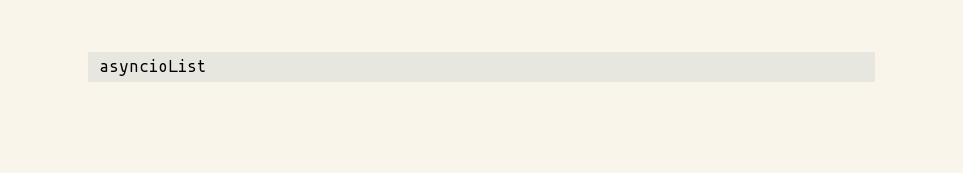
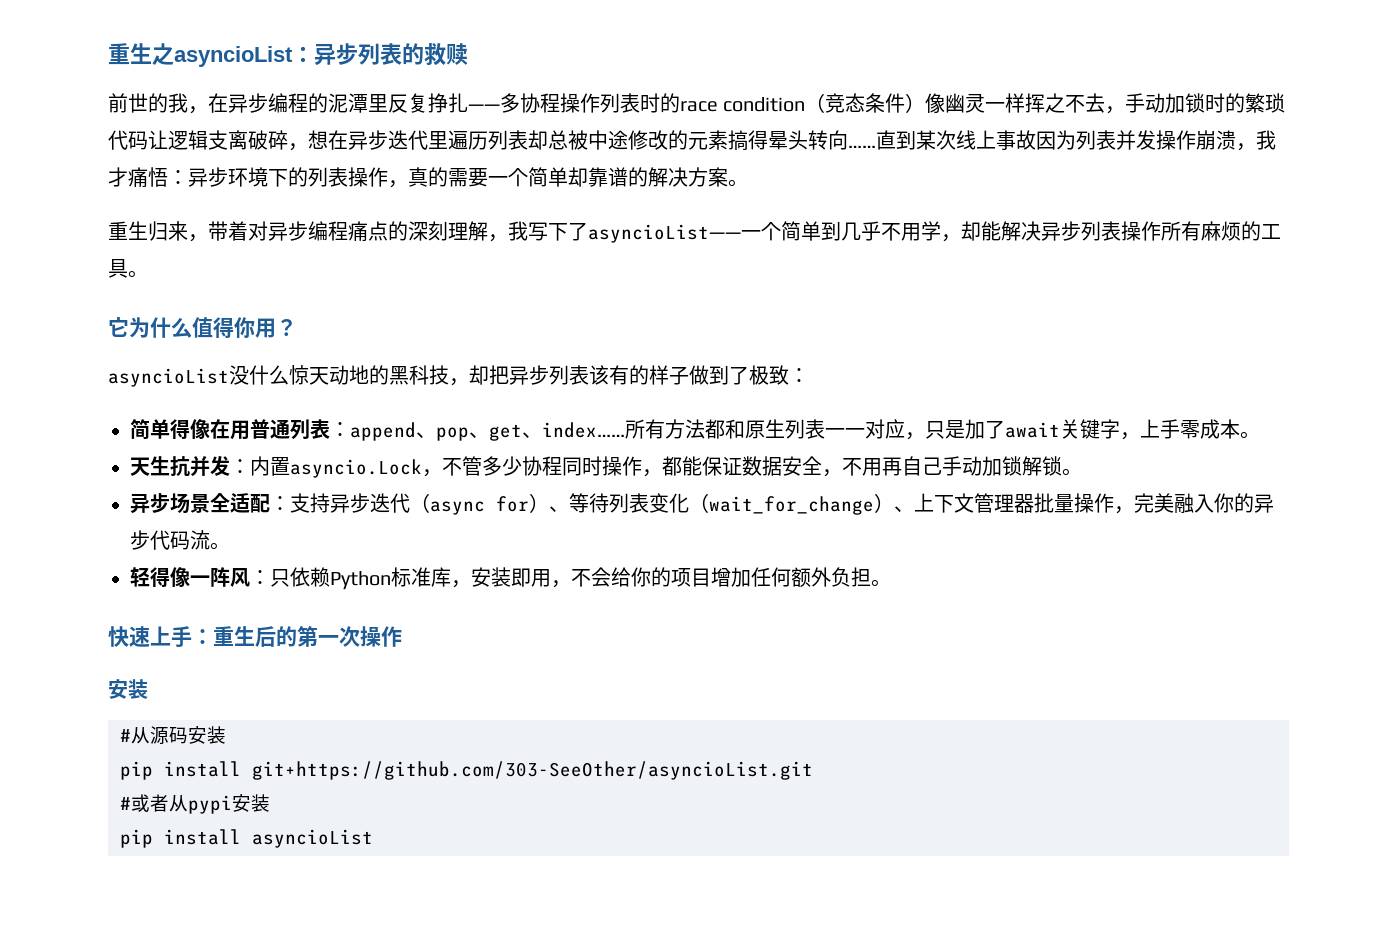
(99, 67) none -> [108,43,468,67] [108,93,1286,114] [108,130,1276,151] [108,167,748,188] [108,221,1281,243] [108,259,148,278] [108,317,297,338] [108,365,809,387] [130,419,1260,441] [130,456,1082,478] [130,493,1274,515] [130,530,230,550] [130,567,891,590] [108,626,402,648] [108,679,148,699] [120,726,226,745] [120,761,813,780] [120,794,270,814] [120,829,241,848] 重生之asyncioList：异步列表的救赎 // 前世的我，在异步编程的泥潭里反复挣扎——多协程操作列表时的race condition（竞态条件）像幽灵一样挥之不去，手动加锁时的繁琐代码让逻辑支离破碎，想在异步迭代里遍历列表却总被中途修改的元素搞得晕头转向……直到某次线上事故因为列表并发操作崩溃，我才痛悟：异步环境下的列表操作，真的需要一个简单却靠谱的解决方案。 // 重生归来，带着对异步编程痛点的深刻理解，我写下了asyncioList——一个简单到几乎不用学，却能解决异步列表操作所有麻烦的工具。 // 它为什么值得你用？ // asyncioList没什么惊天动地的黑科技，却把异步列表该有的样子做到了极致： // 简单得像在用普通列表：append、pop、get、index……所有方法都和原生列表一一对应，只是加了await关键字，上手零成本。 // 天生抗并发：内置asyncio.Lock，不管多少协程同时操作，都能保证数据安全，不用再自己手动加锁解锁。 // 异步场景全适配：支持异步迭代（async for）、等待列表变化（wait_for_change）、上下文管理器批量操作，完美融入你的异步代码流。 // 轻得像一阵风：只依赖Python标准库，安装即用，不会给你的项目增加任何额外负担。 // 快速上手：重生后的第一次操作 // 安装 // #从源码安装 // pip install git+https://github.com/303-SeeOther/asyncioList.git // #或者从pypi安装 // pip install

